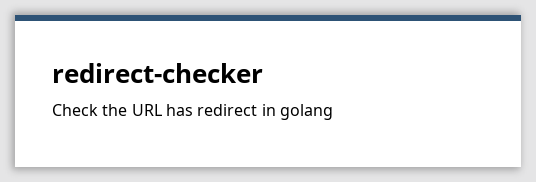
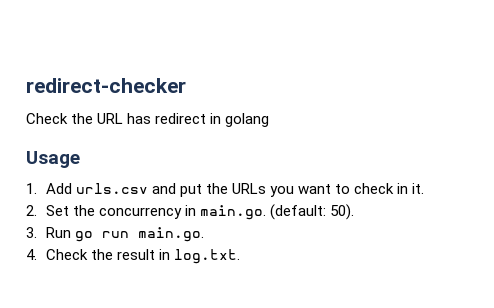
(333, 112) none -> [26,151,80,168] [26,183,425,197] [26,204,355,220] [26,227,204,242] [26,249,240,264] // Usage // 1. Add urls.csv and put the URLs you want to check in it. // 2. Set the concurrency in main.go. (default: 50). // 3. Run go run main.go. // 4. Check the result in log.txt.

